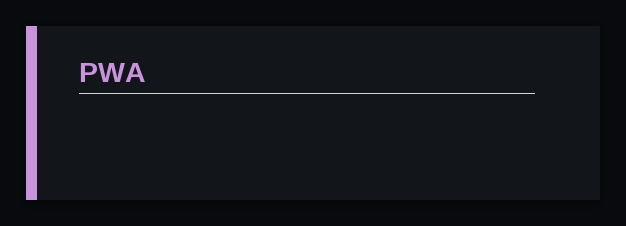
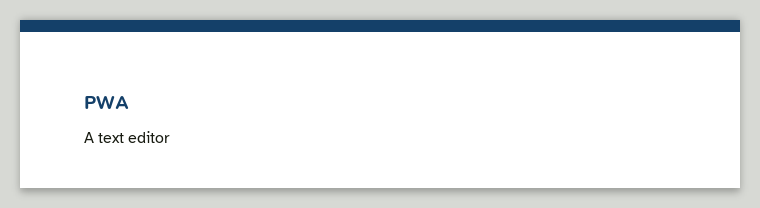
(146, 72) none -> [84,131,171,143] // A text editor

